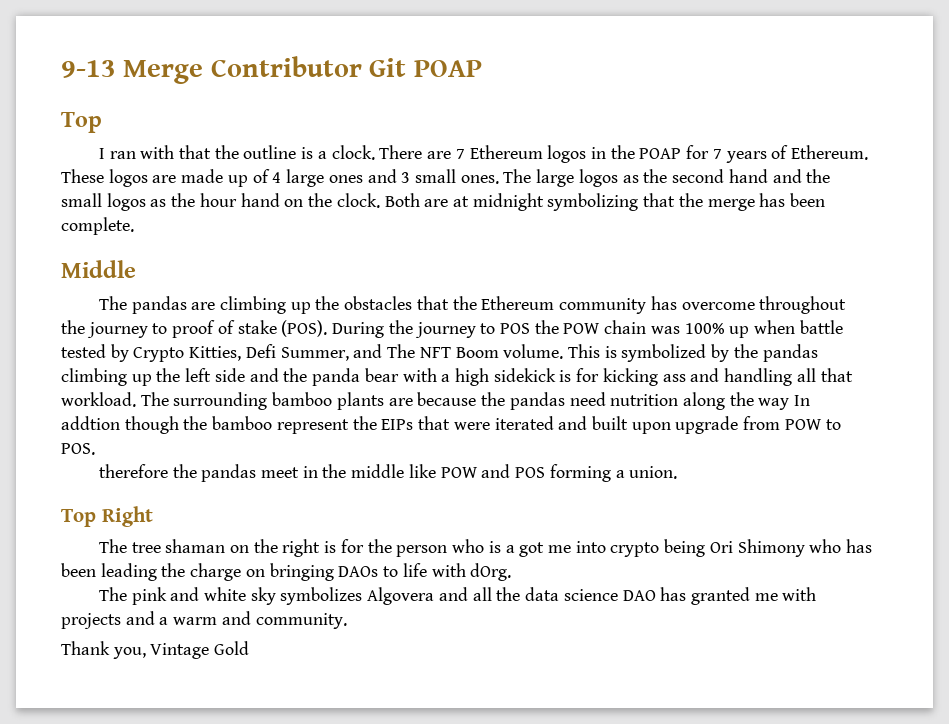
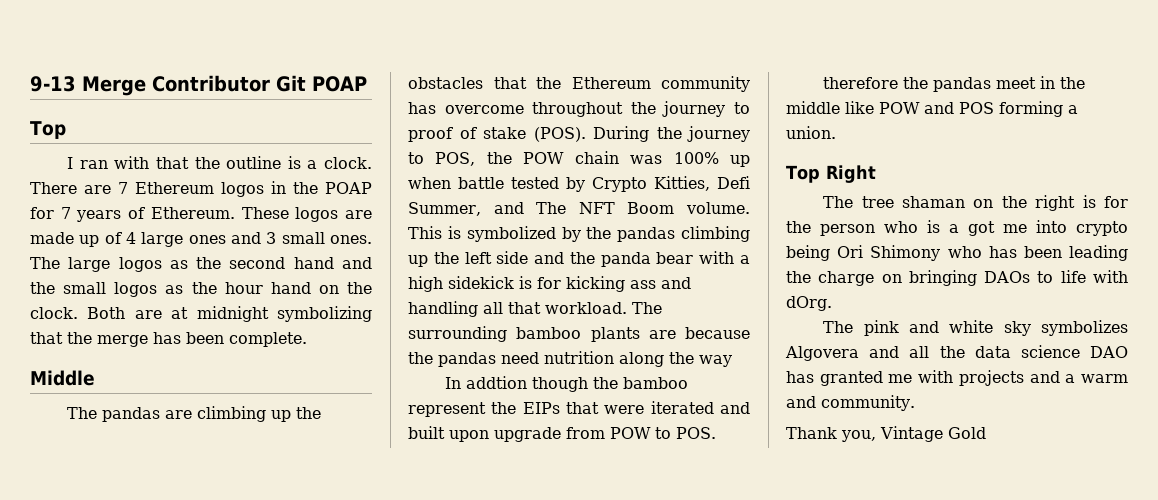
[499,323,530,334] POS -> [435,152,476,166] POS,
(790, 404) none -> (732, 361) //

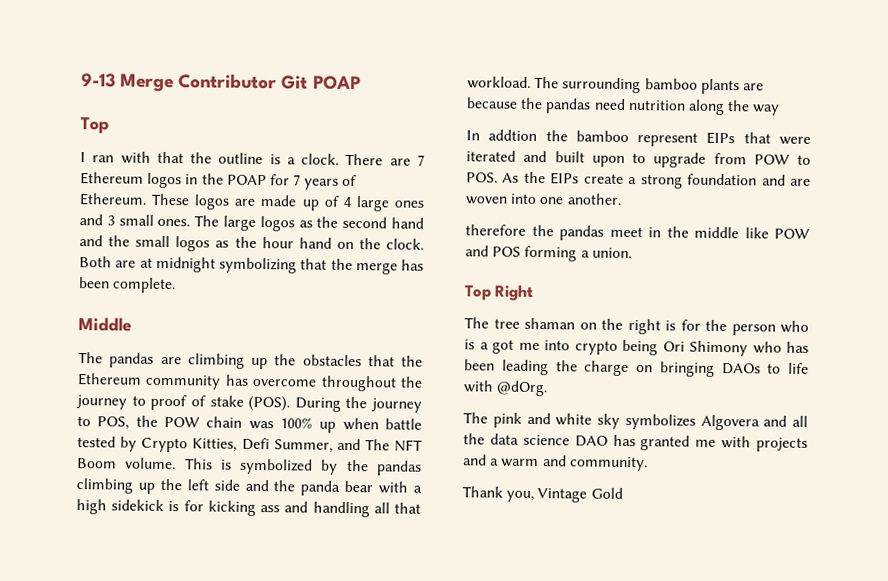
[532,377,589,392] though -> (538, 135) none
[491,402,517,414] the -> (699, 139) none
(489, 436) none -> [632,153,646,164] to
(716, 433) none -> [502,171,811,189] [465,193,622,205] As the EIPs create a strong foundation and are woven into one another.
[786,296,832,311] dOrg. -> [496,380,549,397] @dOrg.

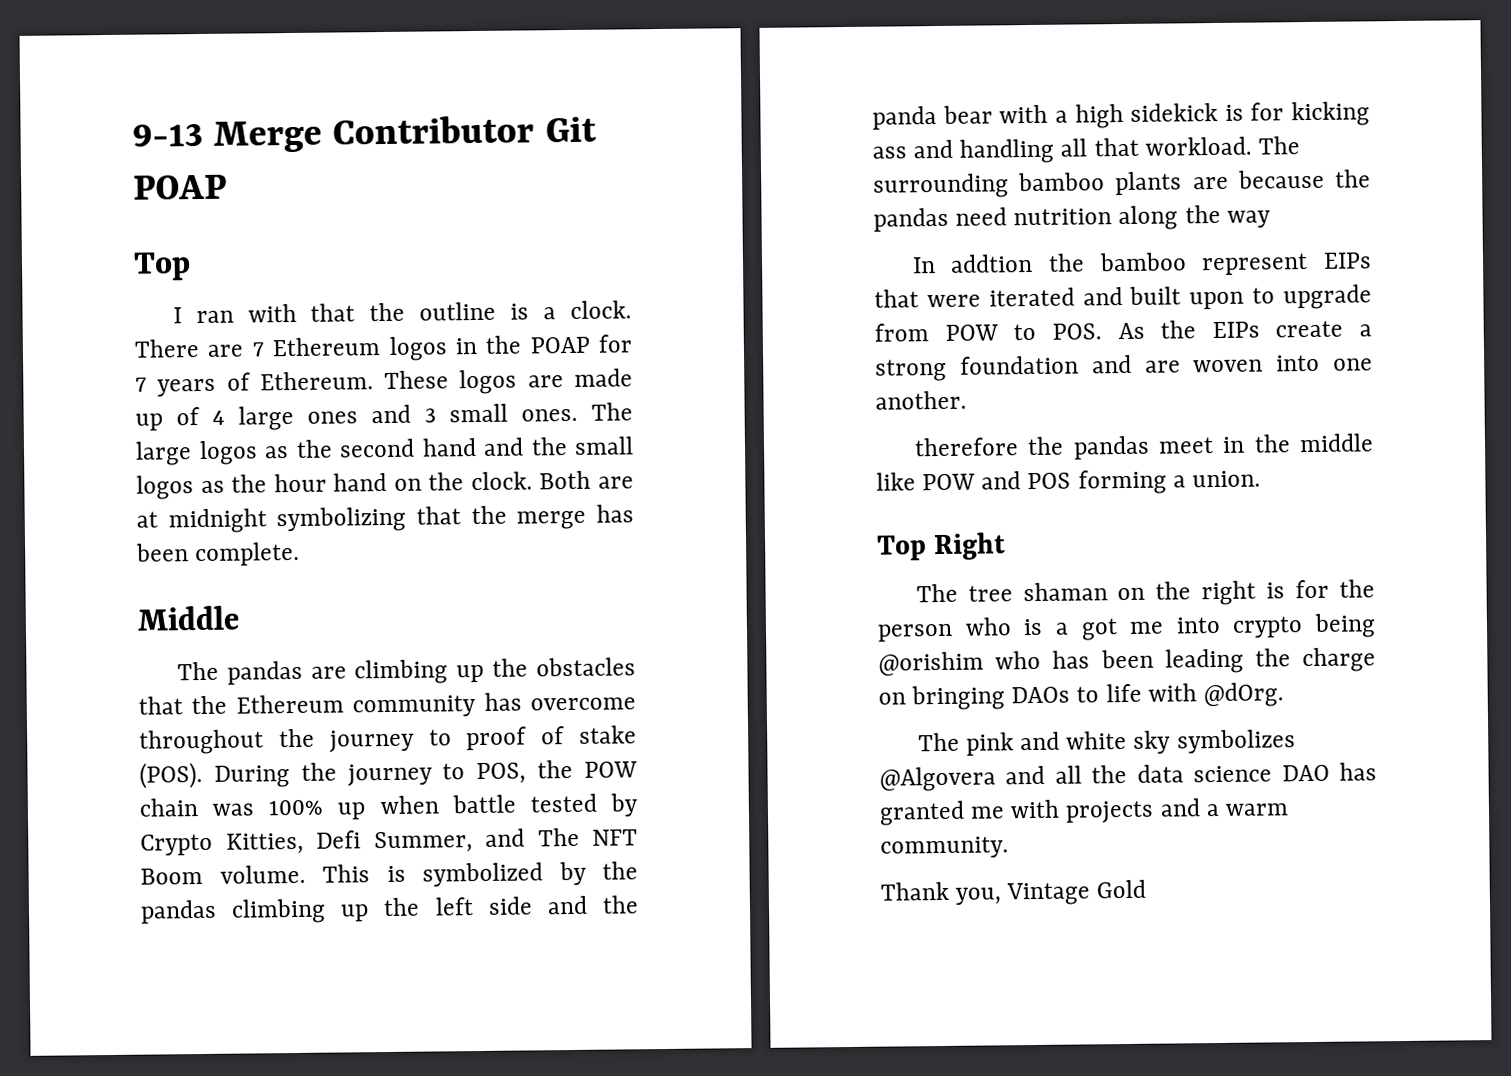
[662,340,748,357] Ori Shimony -> [878,651,984,676] @orishim
[700,414,760,431] Algovera -> [879,766,996,792] @Algovera
[542,455,567,467] and -> (1289, 809) none

